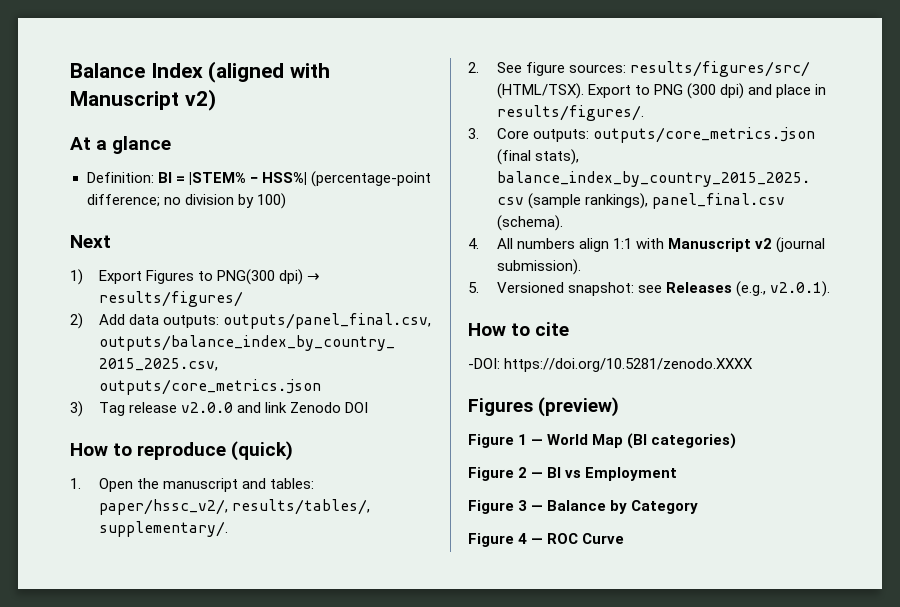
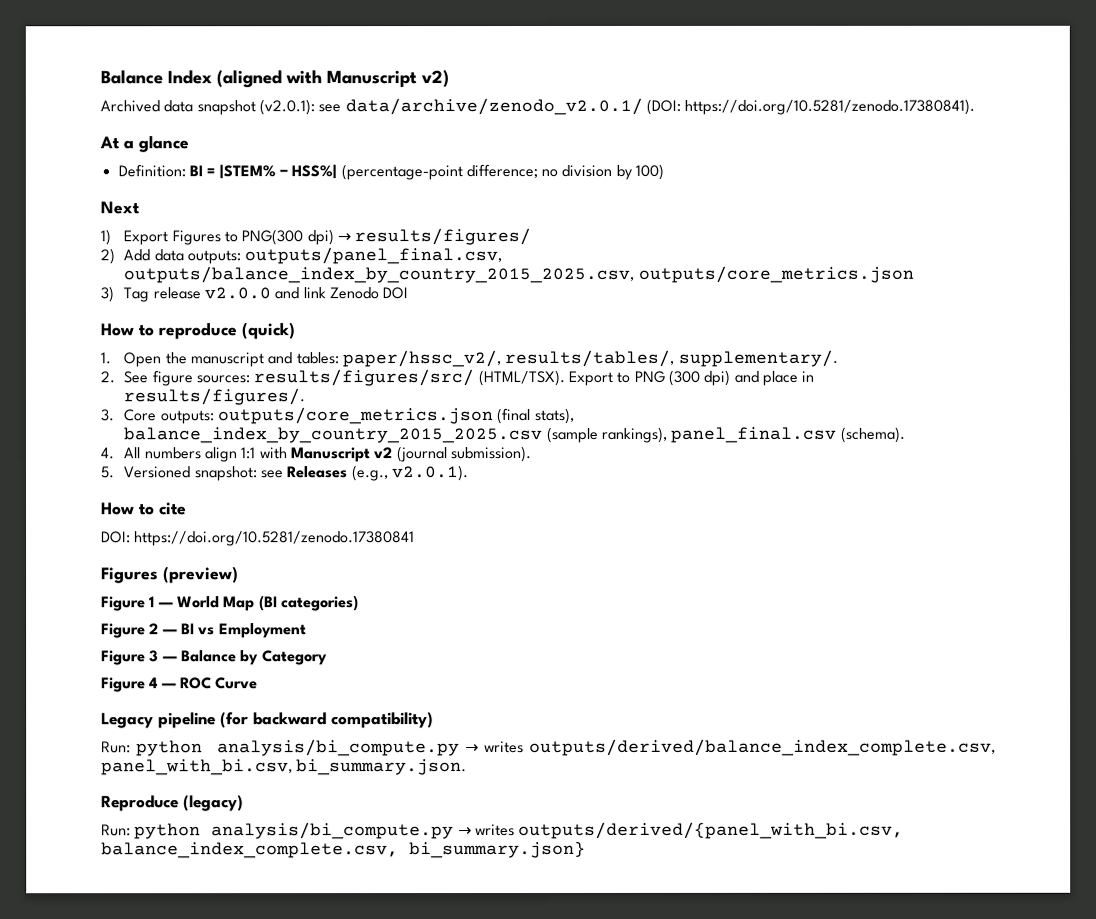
(216, 100) none -> [100,97,976,116] // Archived data snapshot (v2.0.1): see data/archive/zenodo_v2.0.1/ (DOI: https://doi.org/10.5281/zenodo.17380841).
[468,358,754,372] -DOI: https://doi.org/10.5281/zenodo.XXXX -> [101,531,416,547] DOI: https://doi.org/10.5281/zenodo.17380841
(625, 538) none -> [101,712,434,729] [101,738,996,757] [101,759,468,776] [101,795,244,812] [101,821,905,840] [101,840,586,859] // Legacy pipeline (for backward compatibility) // Run: python analysis/bi_compute.py → writes outputs/derived/balance_index_complete.csv, panel_with_bi.csv, bi_summary.json. // Reproduce (legacy) // Run: python analysis/bi_compute.py → writes outputs/derived/{panel_with_bi.csv, balance_index_complete.csv, bi_summary.json}

